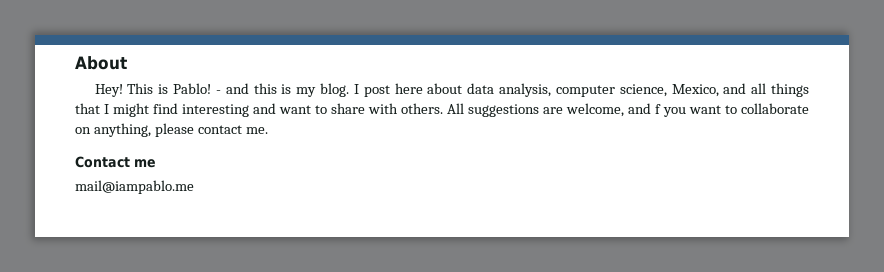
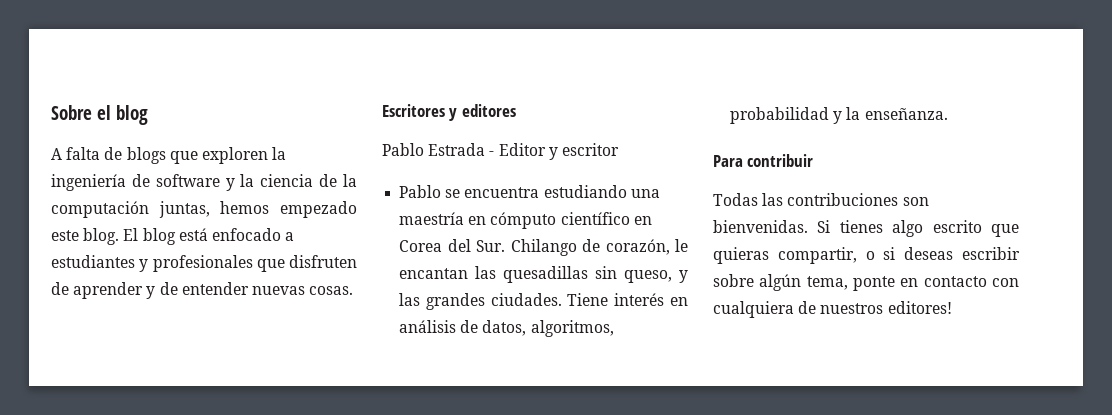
[75,56,127,70] [94,83,809,97] [75,103,809,117] [75,123,268,137] [75,156,156,168] [75,180,194,194] About // Hey! This is Pablo! - and this is my blog. I post here about data analysis, computer science, Mexico, and all things that I might find interesting and want to share with others. All suggestions are welcome, and f you want to collaborate on anything, please contact me. // Contact me // mail@iampablo.me -> [51,105,149,125] [51,147,287,164] [51,174,357,191] [51,201,357,218] [51,228,295,245] [51,255,357,272] [51,282,354,299] [382,104,516,121] [382,143,619,160] [399,185,660,198] [399,212,652,229] [399,239,688,256] [399,266,688,283] [399,293,688,310] [399,320,614,337] [730,107,948,124] [713,154,814,167] [713,193,929,206] [713,220,1019,237] [713,247,1020,264] [713,274,1019,291] [713,301,952,318] Sobre el blog // A falta de blogs que exploren la ingeniería de software y la ciencia de la computación juntas, hemos empezado este blog. El blog está enfocado a estudiantes y profesionales que disfruten de aprender y de entender nuevas cosas. // Escritores y editores // Pablo Estrada - Editor y escritor // Pablo se encuentra estudiando una maestría en cómputo científico en Corea del Sur. Chilango de corazón, le encantan las quesadillas sin queso, y las grandes ciudades. Tiene interés en análisis de datos, algoritmos, probabilidad y la enseñanza. // Para contribuir // Todas las contribuciones son bienvenidas. Si tienes algo escrito que quieras compartir, o si deseas escribir sobre algún tema, ponte en contacto con cualquiera de nuestros editores!

